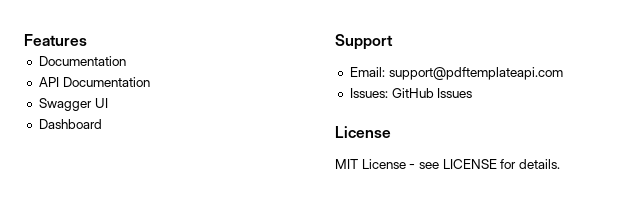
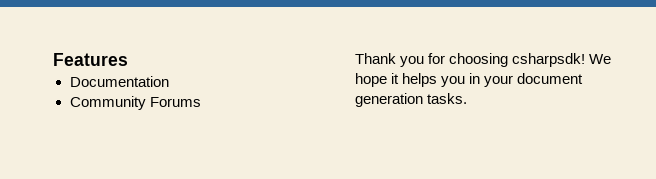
[38,77,150,87] [38,98,108,111] [38,119,102,129] [335,34,393,50] [349,67,563,80] [349,88,473,98] [335,126,391,138] [335,159,560,169] API Documentation // Swagger UI // Dashboard // Support // Email: support@pdftemplateapi.com // Issues: GitHub Issues // License // MIT License - see LICENSE for details. -> [69,96,201,110] [355,53,612,67] [355,73,584,87] [355,93,468,107] Community Forums // Thank you for choosing csharpsdk! We hope it helps you in your document generation tasks.

